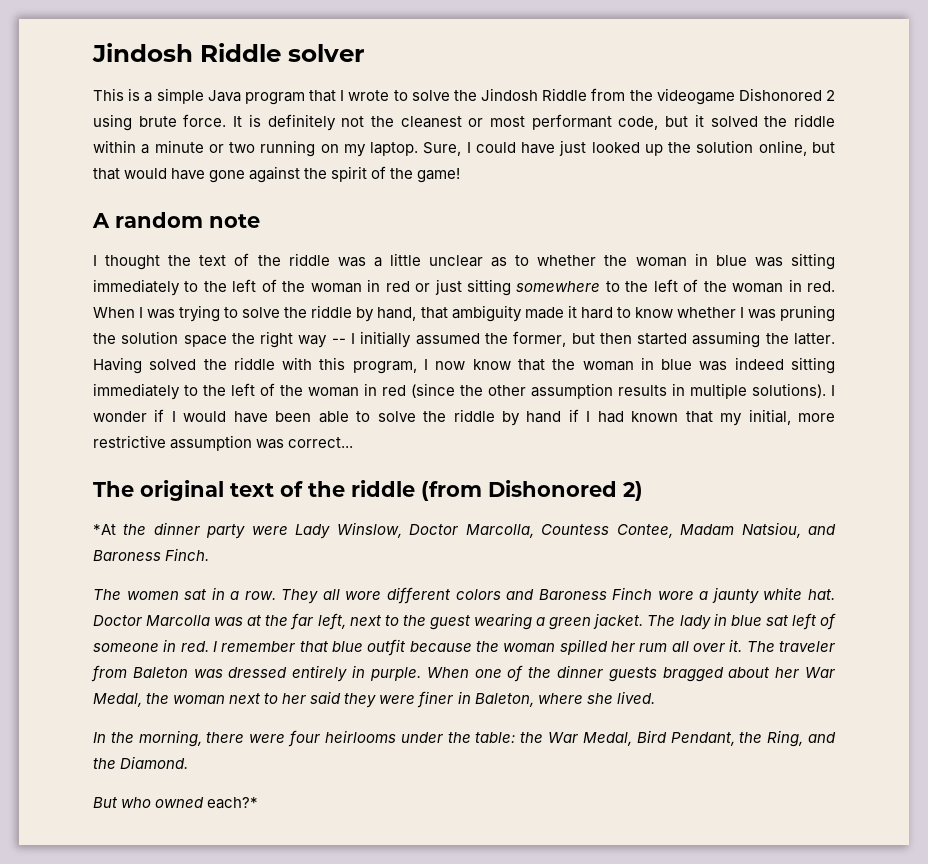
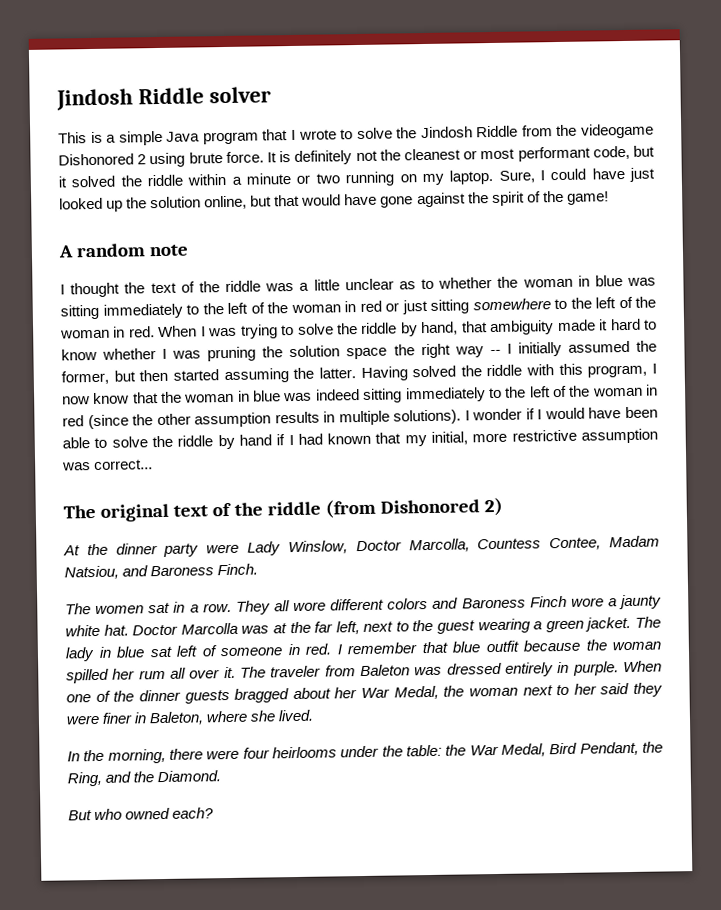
[93,524,116,535] *At -> [63,545,80,556] At
[207,797,259,809] each?* -> [172,807,215,819] each?

